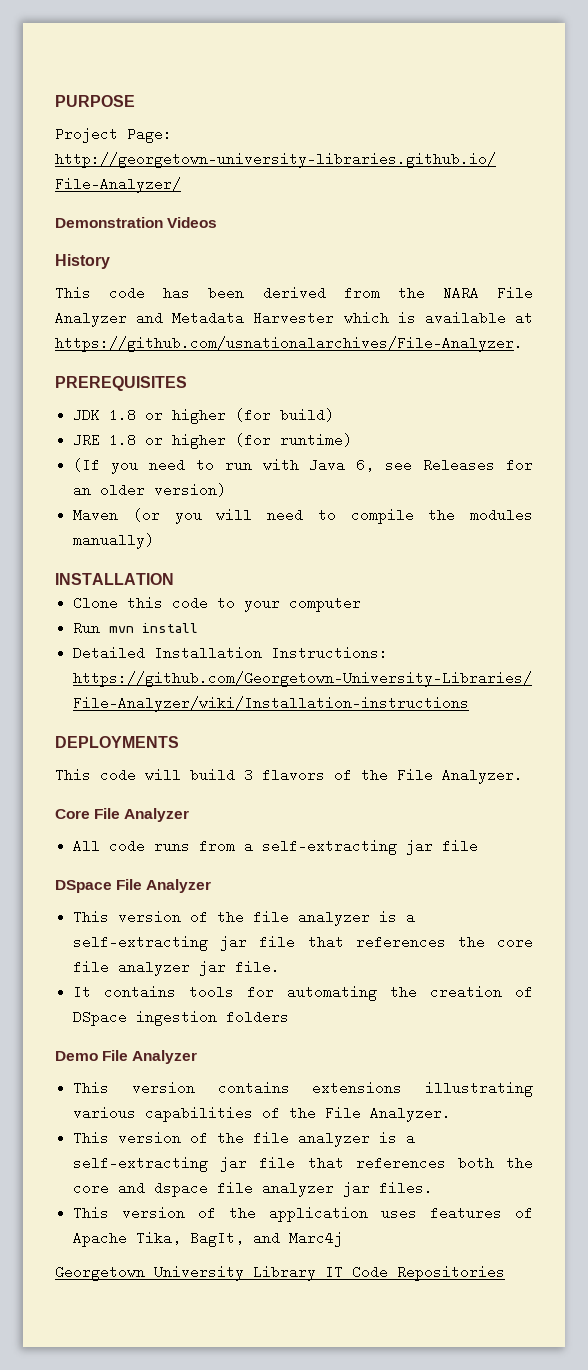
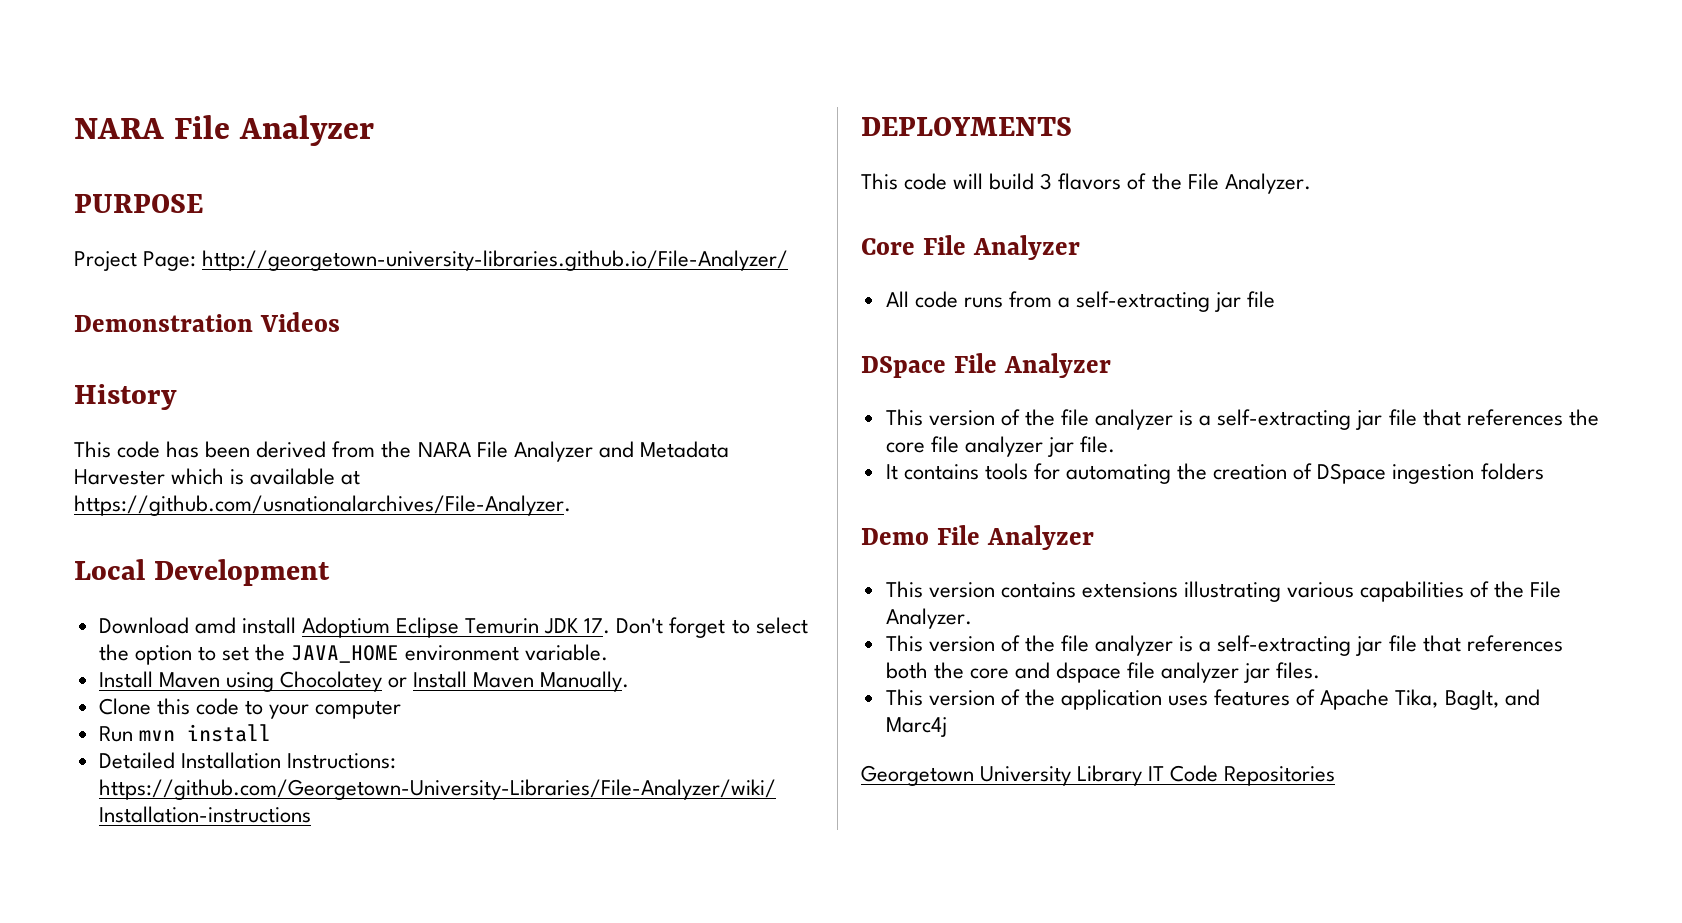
(55, 101) none -> [74,115,374,146] NARA File Analyzer //
[55,376,187,391] [73,408,335,424] [73,433,353,449] [73,458,533,474] [73,483,227,497] [73,508,533,524] [73,533,155,549] [55,573,174,585] PREREQUISITES // JDK 1.8 or higher (for build) // JRE 1.8 or higher (for runtime) // (If you need to run with Java 6, see Releases for an older version) // Maven (or you will need to compile the modules manually) // INSTALLATION -> [74,559,330,586] [98,617,808,638] [98,644,609,665] [98,671,630,692] Local Development // Download amd install Adoptium Eclipse Temurin JDK 17. Don't forget to select the option to set the JAVA_HOME environment variable. // Install Maven using Chocolatey or Install Maven Manually.

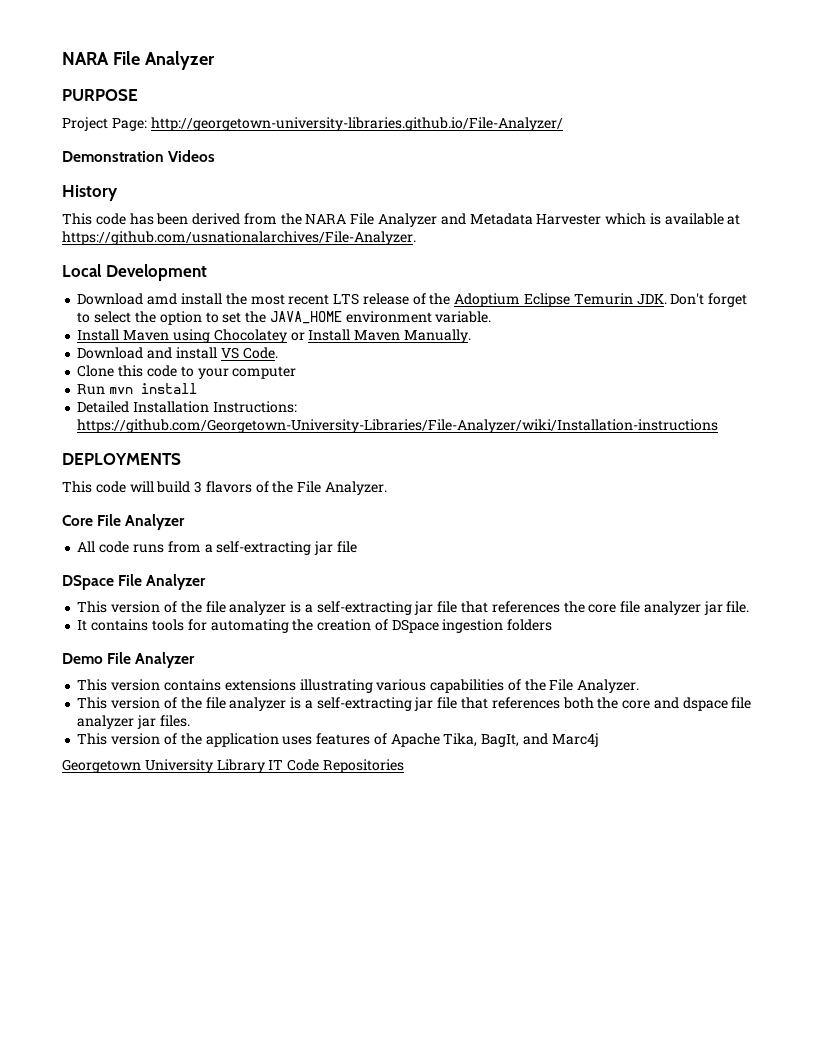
(296, 625) none -> [225,293,451,305] the most recent LTS release of the
[544,618,611,634] JDK 17. -> [636,294,667,305] JDK.
(630, 681) none -> [77,347,278,359] // Download and install VS Code.

